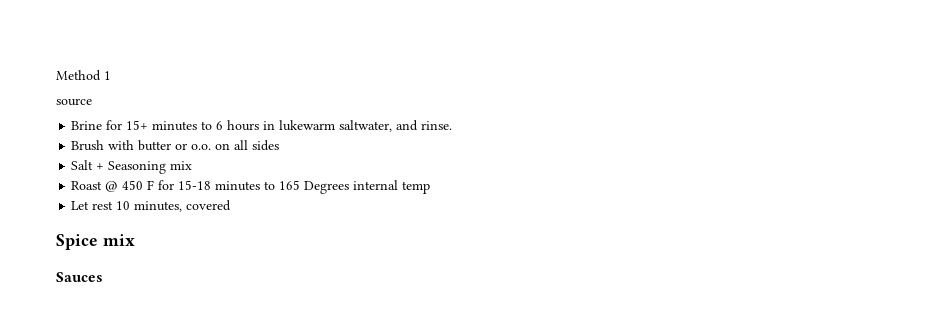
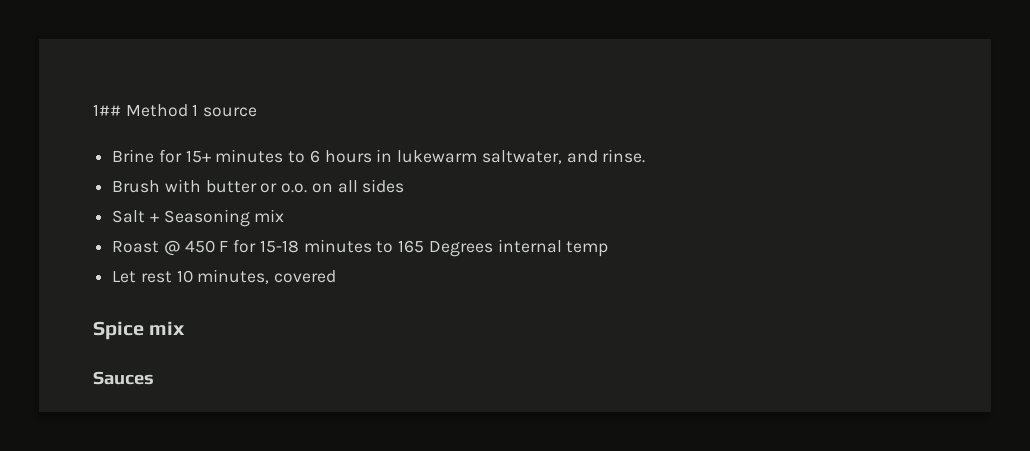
(56, 75) none -> [93,104,121,116] 1##
(111, 75) // -> (199, 110) none

